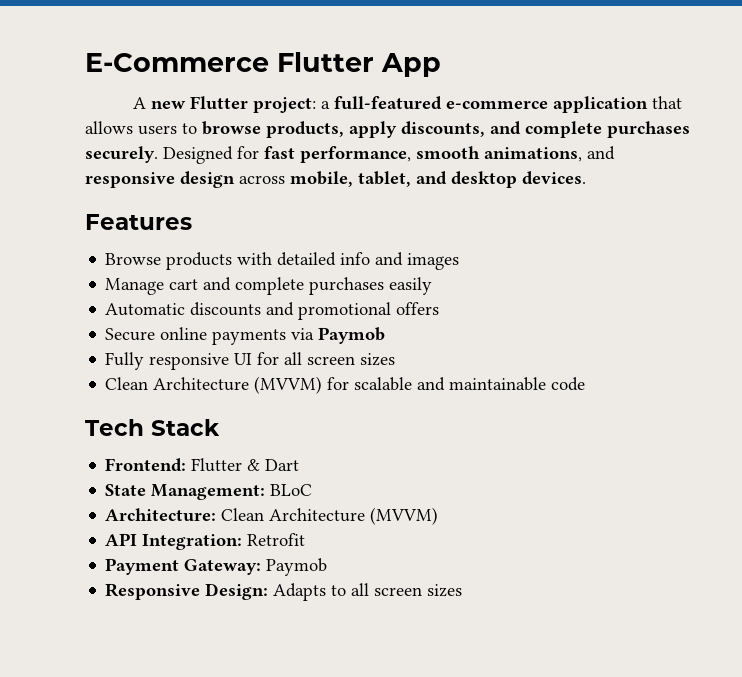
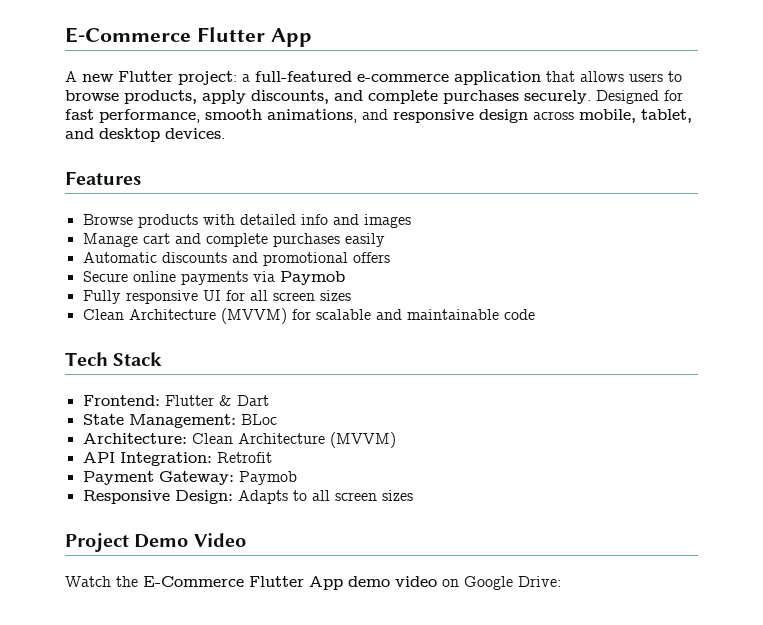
[270,484,313,496] BLoC -> [240,414,277,425] BLoc
(463, 590) none -> [65,533,246,552] [65,576,561,590] // Project Demo Video // Watch the E-Commerce Flutter App demo video on Google Drive:

